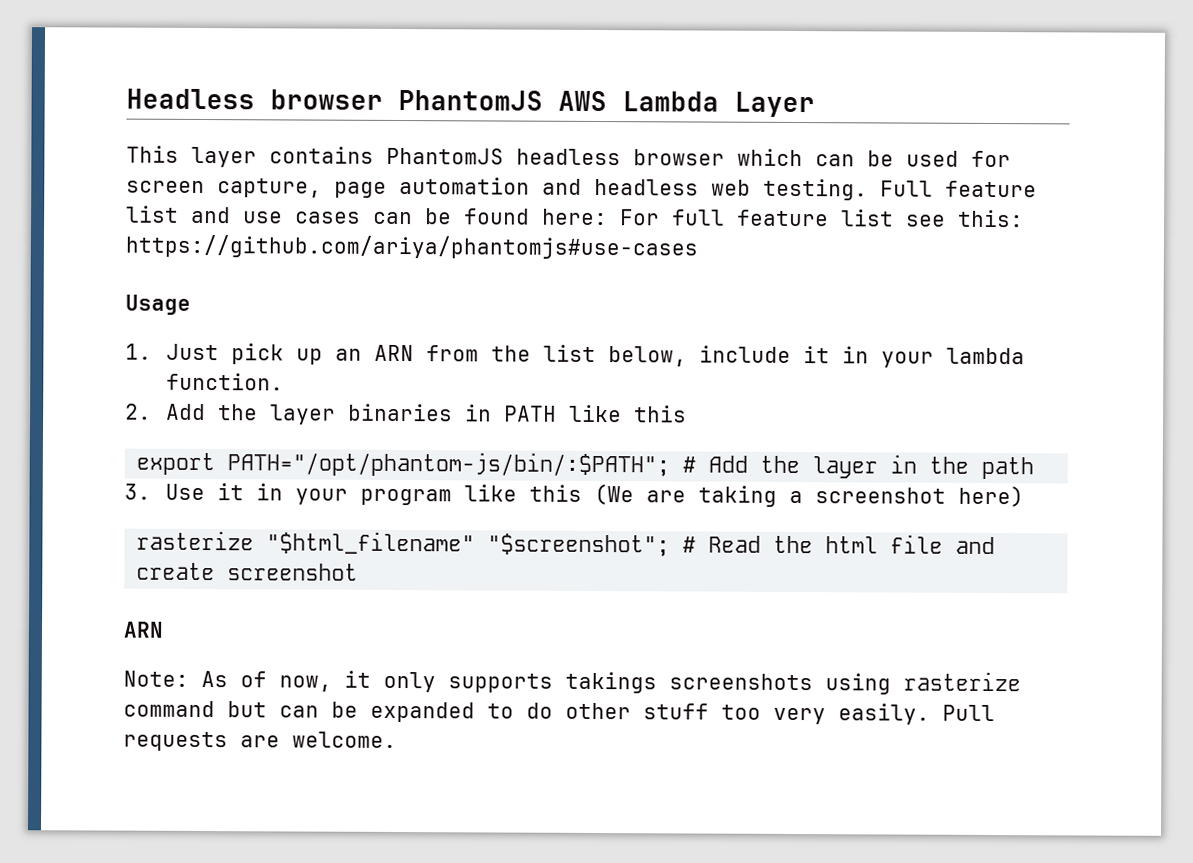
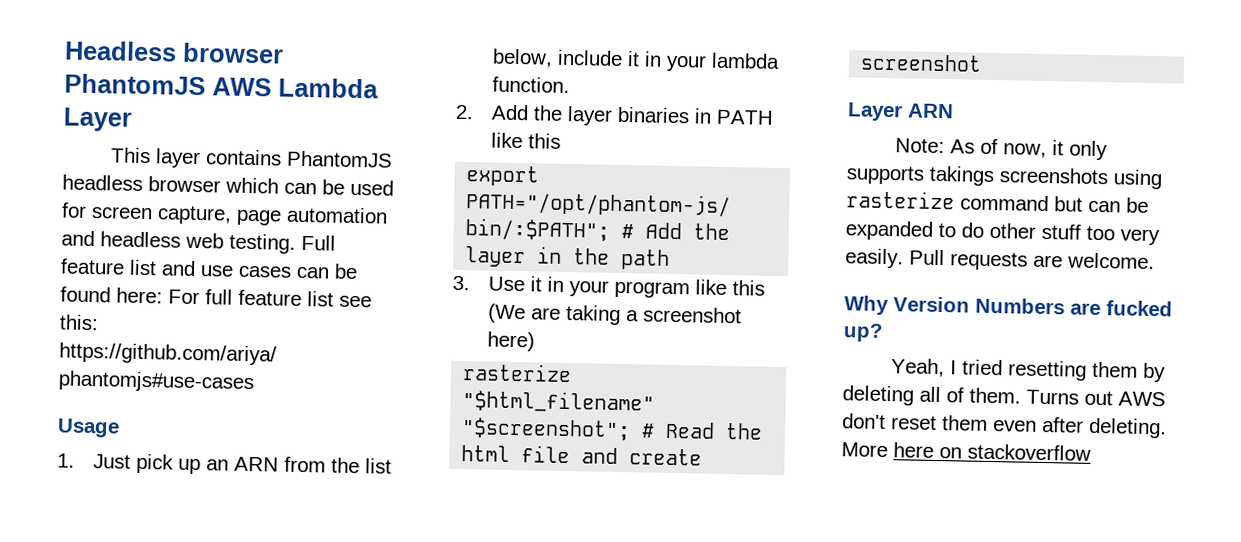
(359, 572) none -> [847,102,903,122] Layer
(397, 739) none -> [844,295,1173,317] [843,323,884,342] [890,358,1166,383] [842,385,1166,407] [842,413,1167,439] [841,442,1091,461] // Why Version Numbers are fucked up? // Yeah, I tried resetting them by deleting all of them. Turns out AWS don't reset them even after deleting. More here on stackoverflow

